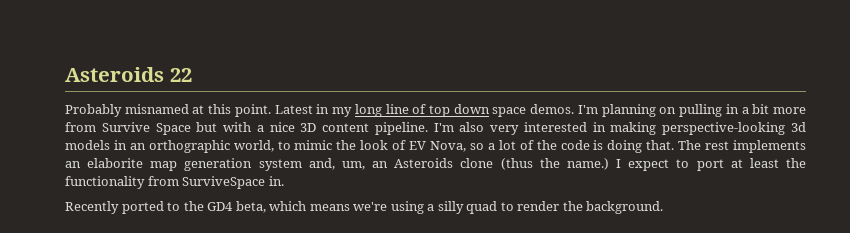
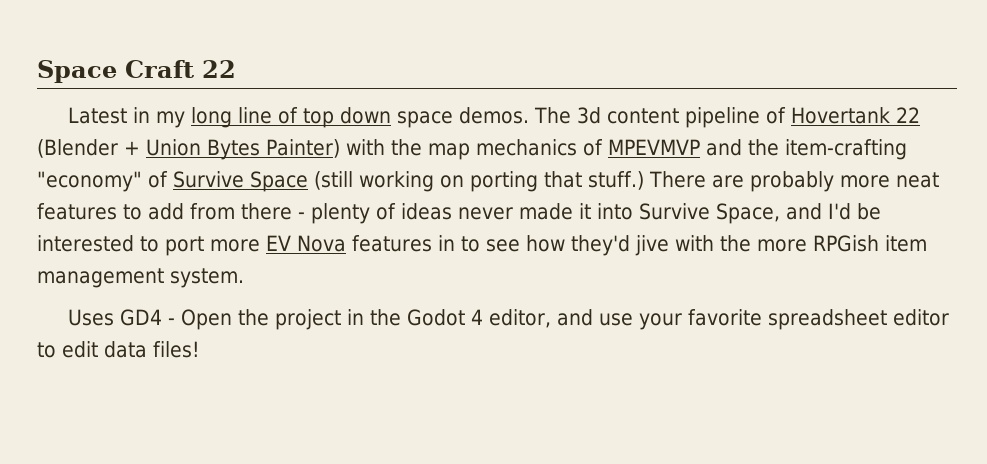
[65,67,164,82] Asteroids -> [37,60,194,83] Space Craft
[65,104,271,117] Probably misnamed at this point. -> (236, 69) none
[577,104,807,117] [65,122,806,135] [65,140,807,153] [65,158,806,171] [65,176,284,189] [65,201,664,214] I'm planning on pulling in a bit more from Survive Space but with a nice 3D content pipeline. I'm also very interested in making perspective-looking 3d models in an orthographic world, to mimic the look of EV Nova, so a lot of the code is doing that. The rest implements an elaborite map generation system and, um, an Asteroids clone (thus the name.) I expect to port at least the functionality from SurviveSpace in. // Recently ported to the GD4 beta, which means we're using a silly quad to render the background. -> [534,107,921,128] [37,139,907,160] [37,171,939,192] [37,203,881,224] [37,235,927,256] [37,268,244,288] [68,309,950,330] [37,341,200,358] The 3d content pipeline of Hovertank 22 (Blender + Union Bytes Painter) with the map mechanics of MPEVMVP and the item-crafting "economy" of Survive Space (still working on porting that stuff.) There are probably more neat features to add from there - plenty of ideas never made it into Survive Space, and I'd be interested to port more EV Nova features in to see how they'd jive with the more RPGish item management system. // Uses GD4 - Open the project in the Godot 4 editor, and use your favorite spreadsheet editor to edit data files!

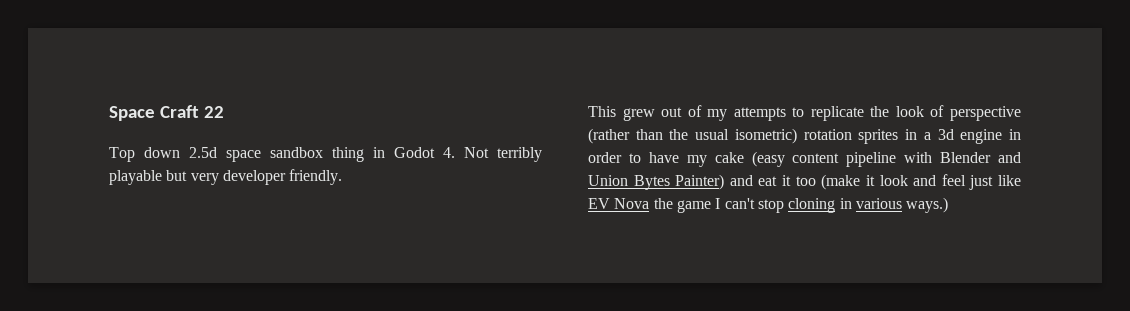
[68,107,921,128] [37,139,907,160] [37,171,939,192] [37,203,881,224] [37,235,927,256] [37,268,244,288] [68,309,950,330] [37,341,200,358] Latest in my long line of top down space demos. The 3d content pipeline of Hovertank 22 (Blender + Union Bytes Painter) with the map mechanics of MPEVMVP and the item-crafting "economy" of Survive Space (still working on porting that stuff.) There are probably more neat features to add from there - plenty of ideas never made it into Survive Space, and I'd be interested to port more EV Nova features in to see how they'd jive with the more RPGish item management system. // Uses GD4 - Open the project in the Godot 4 editor, and use your favorite spreadsheet editor to edit data files! -> [109,147,542,162] [109,169,343,185] [588,105,1022,121] [588,128,1022,144] [588,151,1021,167] [588,174,1022,190] [588,197,949,213] Top down 2.5d space sandbox thing in Godot 4. Not terribly playable but very developer friendly. // This grew out of my attempts to replicate the look of perspective (rather than the usual isometric) rotation sprites in a 3d engine in order to have my cake (easy content pipeline with Blender and Union Bytes Painter) and eat it too (make it look and feel just like EV Nova the game I can't stop cloning in various ways.)

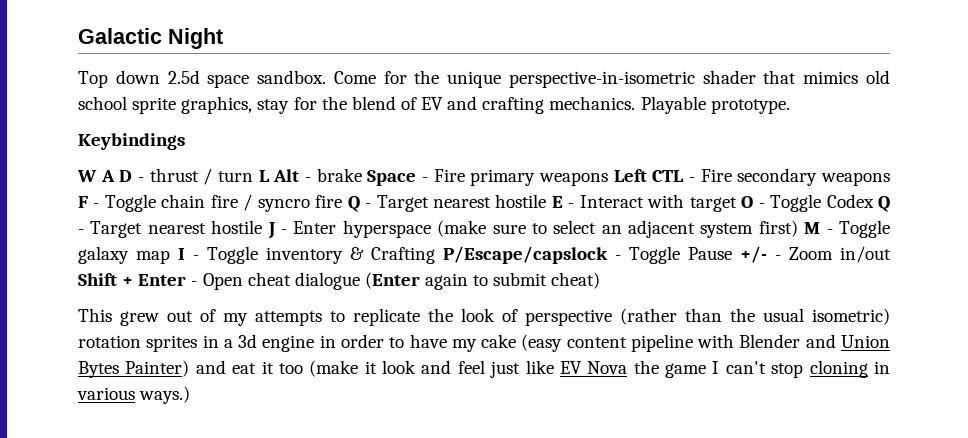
[109,105,224,121] Space Craft 22 -> [78,28,223,49] Galactic Night
[270,147,542,162] [109,169,343,185] sandbox thing in Godot 4. Not terribly playable but very developer friendly. -> [257,70,890,88] [78,96,790,114] [78,133,185,150] [77,168,890,186] [78,194,891,212] [78,220,891,239] [78,246,891,264] [78,272,601,290] sandbox. Come for the unique perspective-in-isometric shader that mimics old school sprite graphics, stay for the blend of EV and crafting mechanics. Playable prototype. // Keybindings // W A D - thrust / turn L Alt - brake Space - Fire primary weapons Left CTL - Fire secondary weapons F - Toggle chain fire / syncro fire Q - Target nearest hostile E - Interact with target O - Toggle Codex Q - Target nearest hostile J - Enter hyperspace (make sure to select an adjacent system first) M - Toggle galaxy map I - Toggle inventory & Crafting P/Escape/capslock - Toggle Pause +/- - Zoom in/out Shift + Enter - Open cheat dialogue (Enter again to submit cheat)

